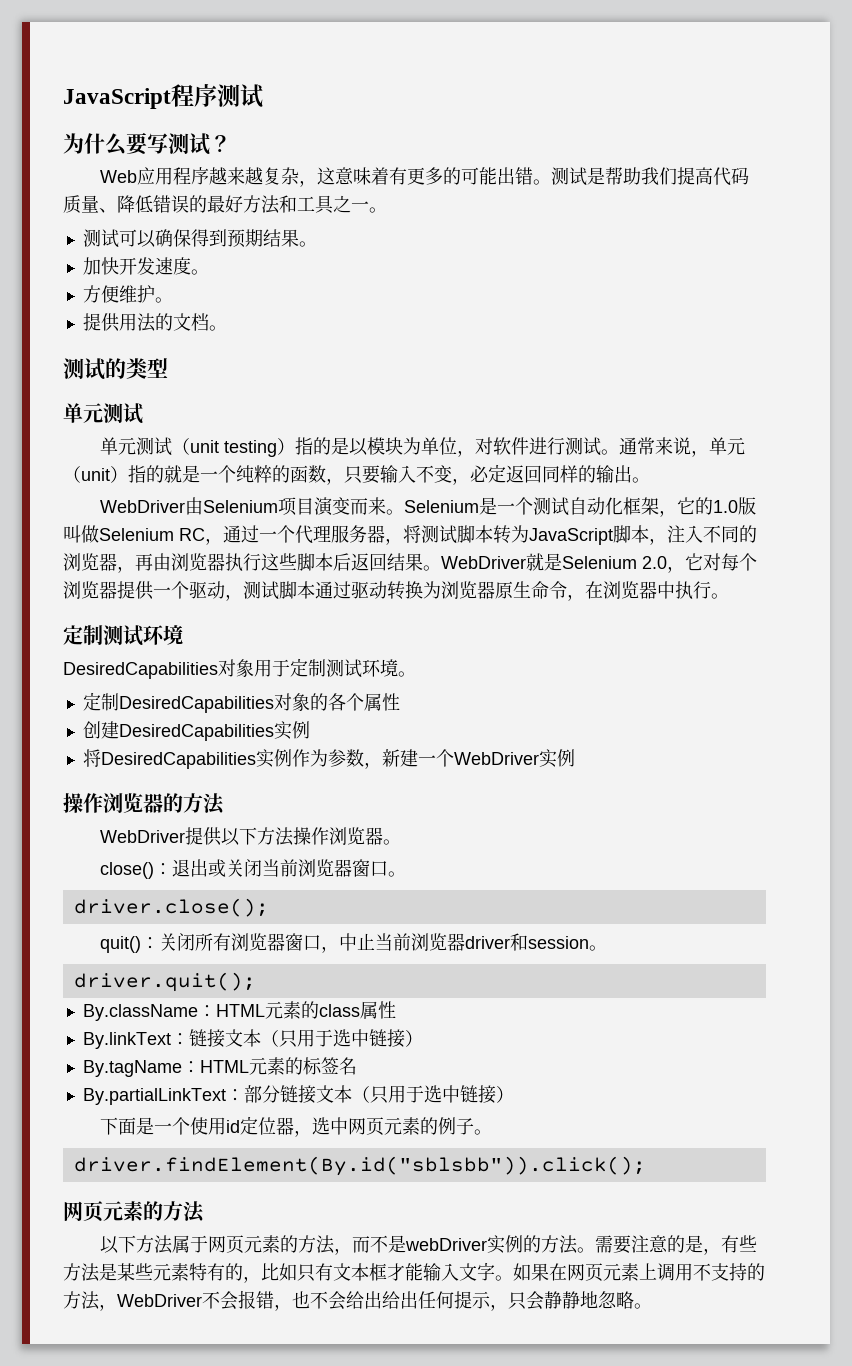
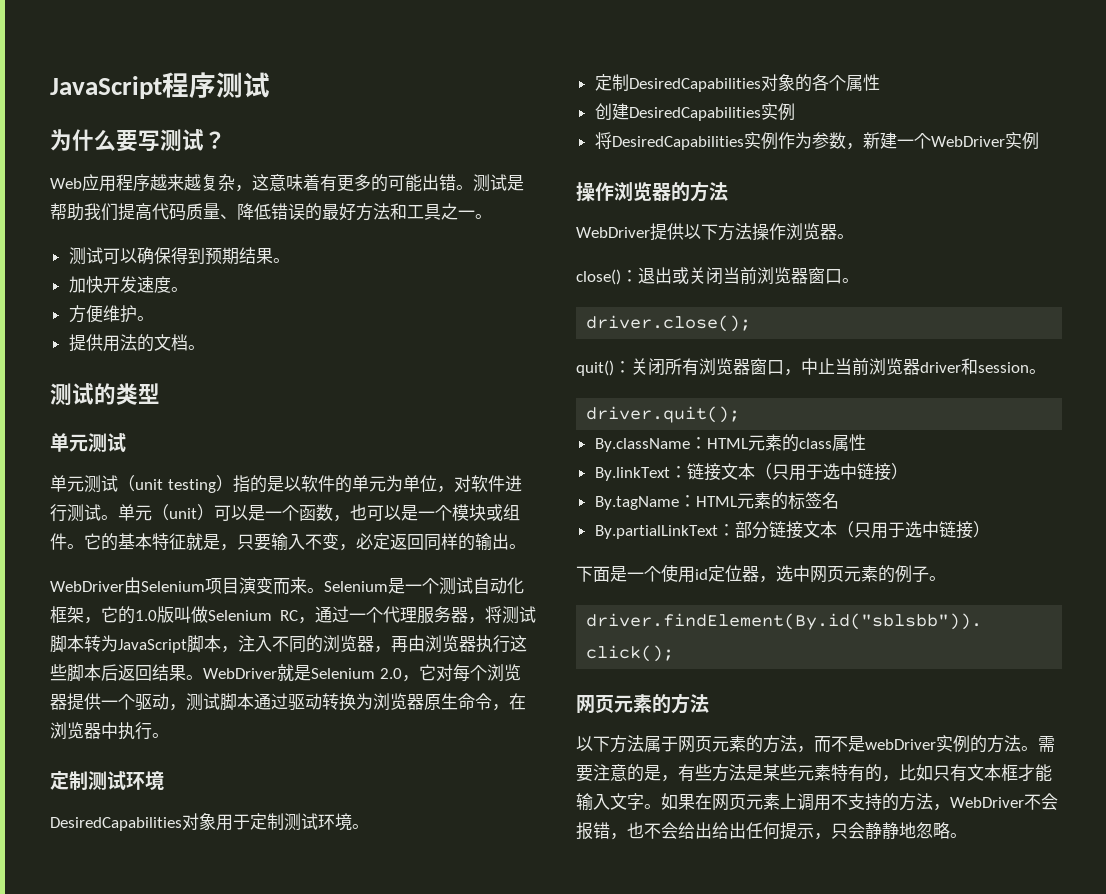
[366,437,403,455] 模块 -> [300,475,386,493] 软件的单元
[618,437,709,457] 通常来说， -> (118, 517) none
[128,465,326,483] 指的就是一个纯粹的函数 -> [214,504,520,522] [50,533,220,551] 可以是一个函数，也可以是一个模块或组件。它的基本特征就是

